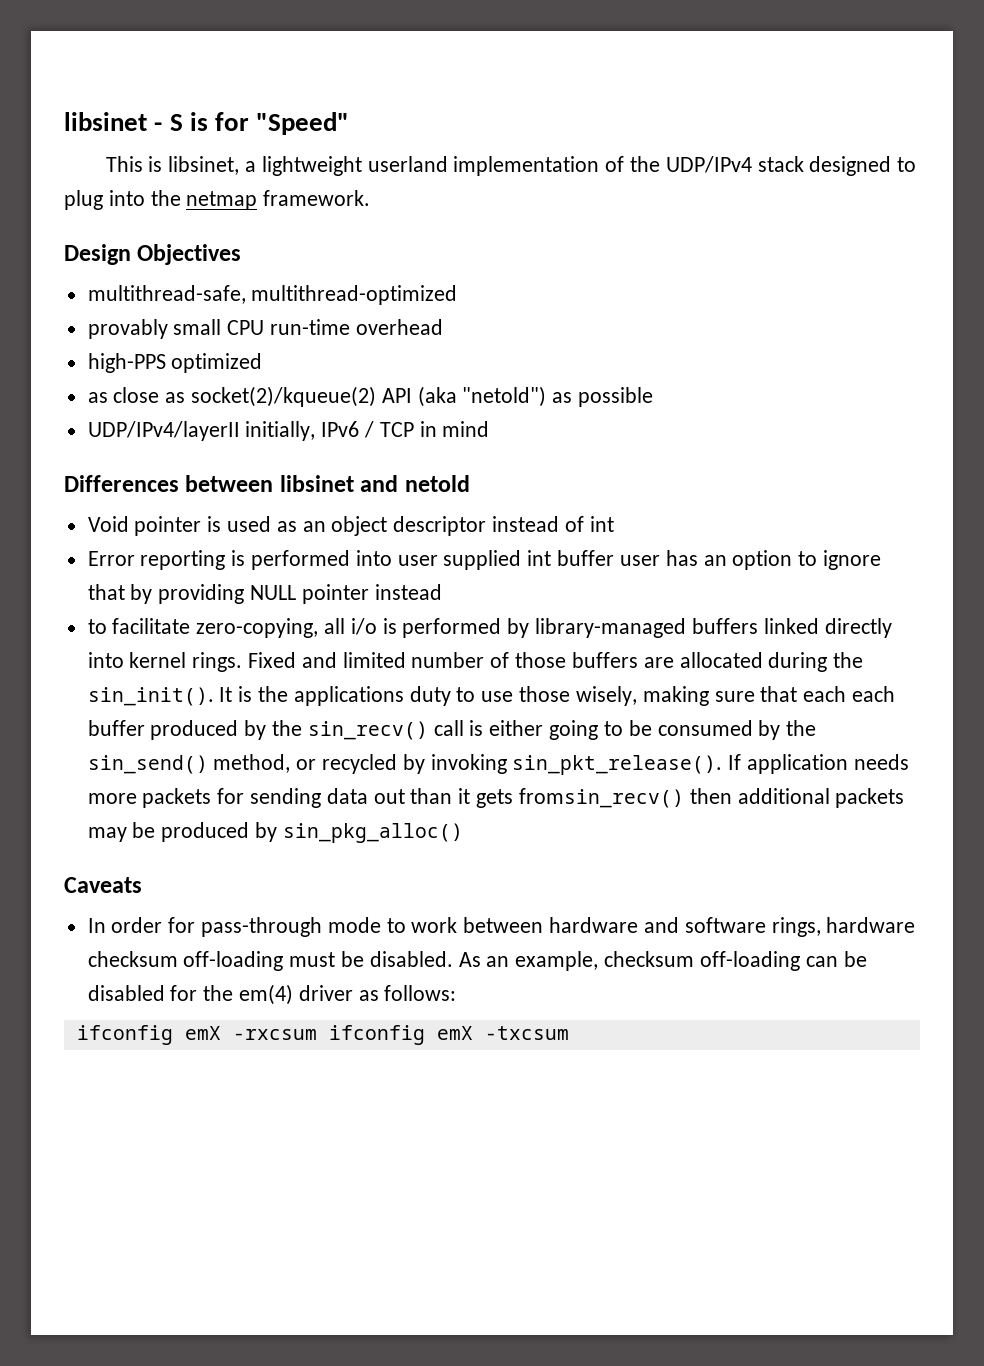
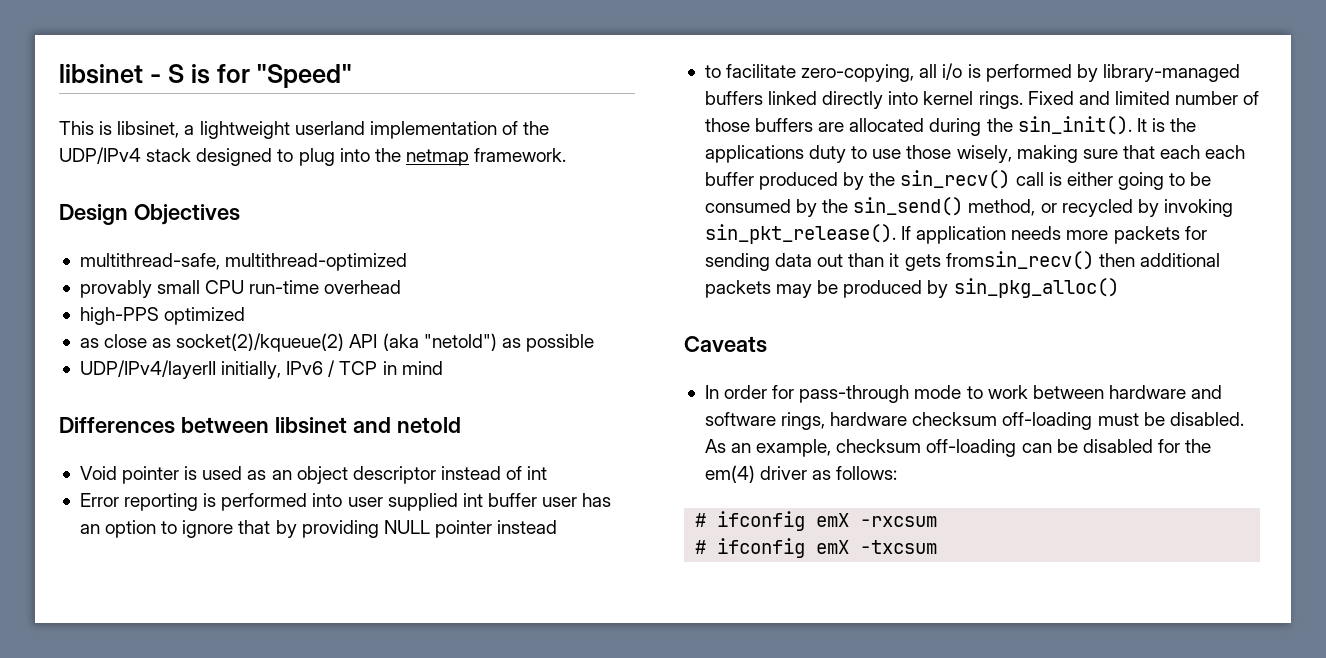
(457, 993) none -> [695,513,707,527] #
(317, 1034) none -> [695,540,707,554] // #

